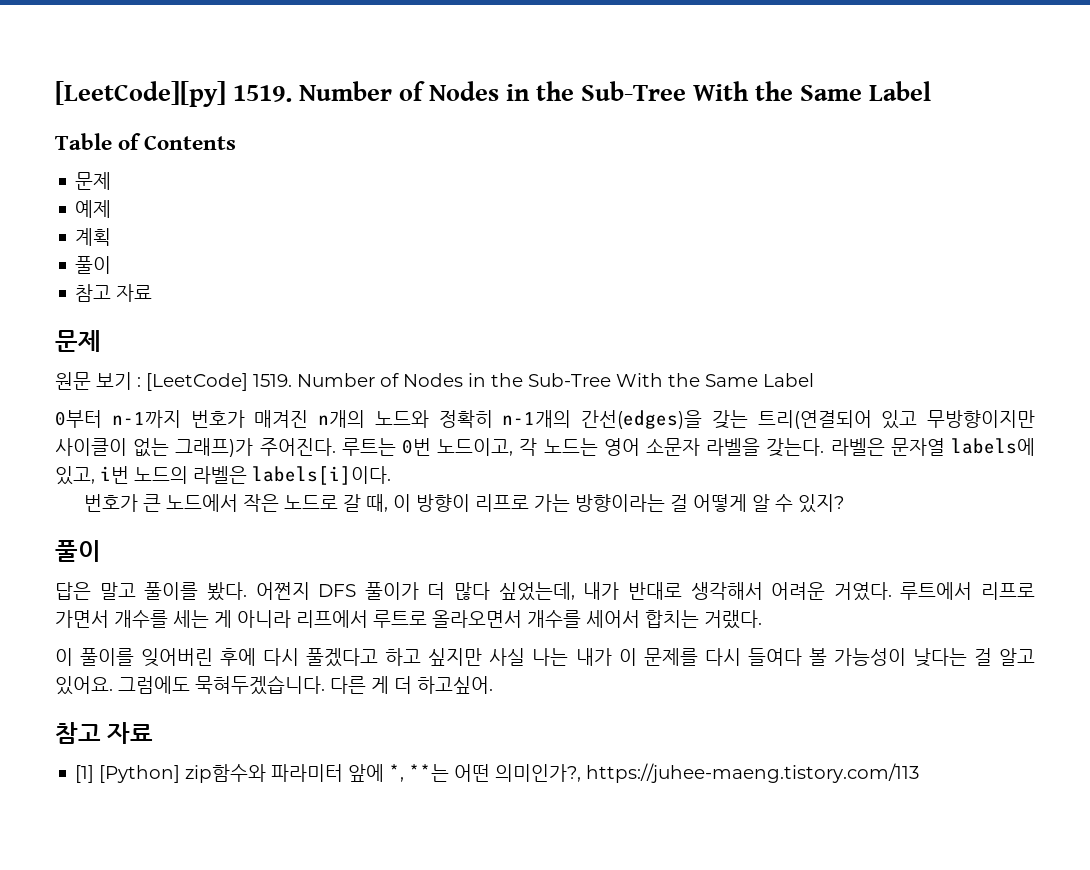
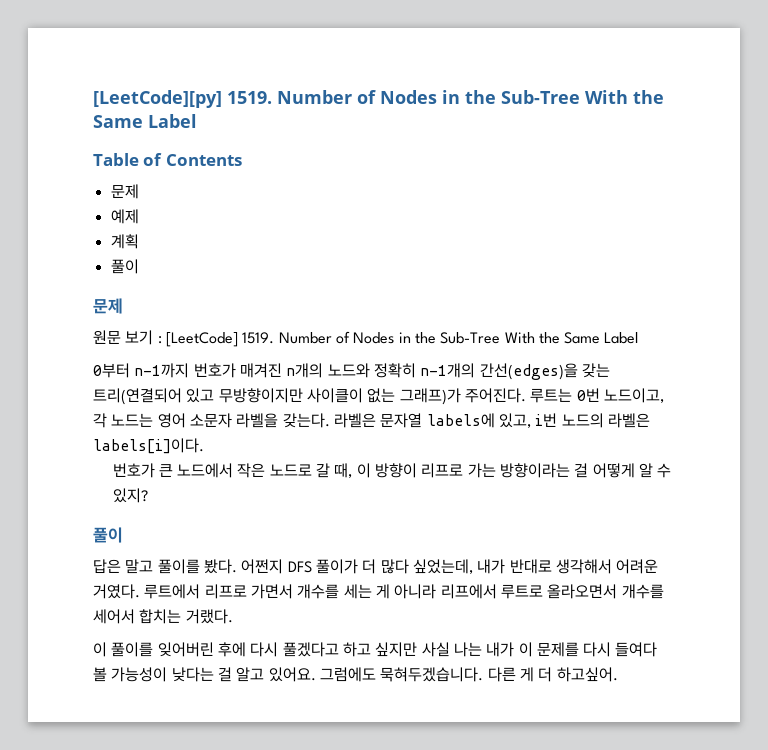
[75,284,153,302] // 참고 자료 -> (139, 266) none
[55,722,154,744] [75,763,920,783] // 참고 자료 // [1] [Python] zip함수와 파라미터 앞에 *, **는 어떤 의미인가?, https://juhee-maeng.tistory.com/113 -> (618, 674) none

